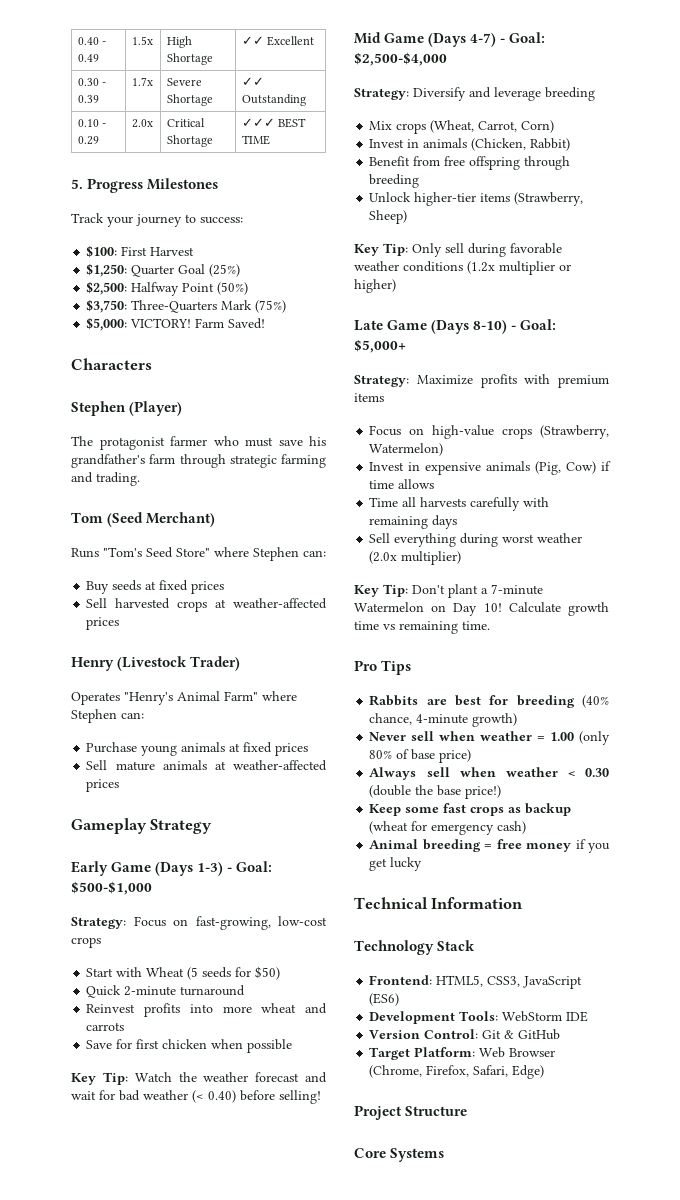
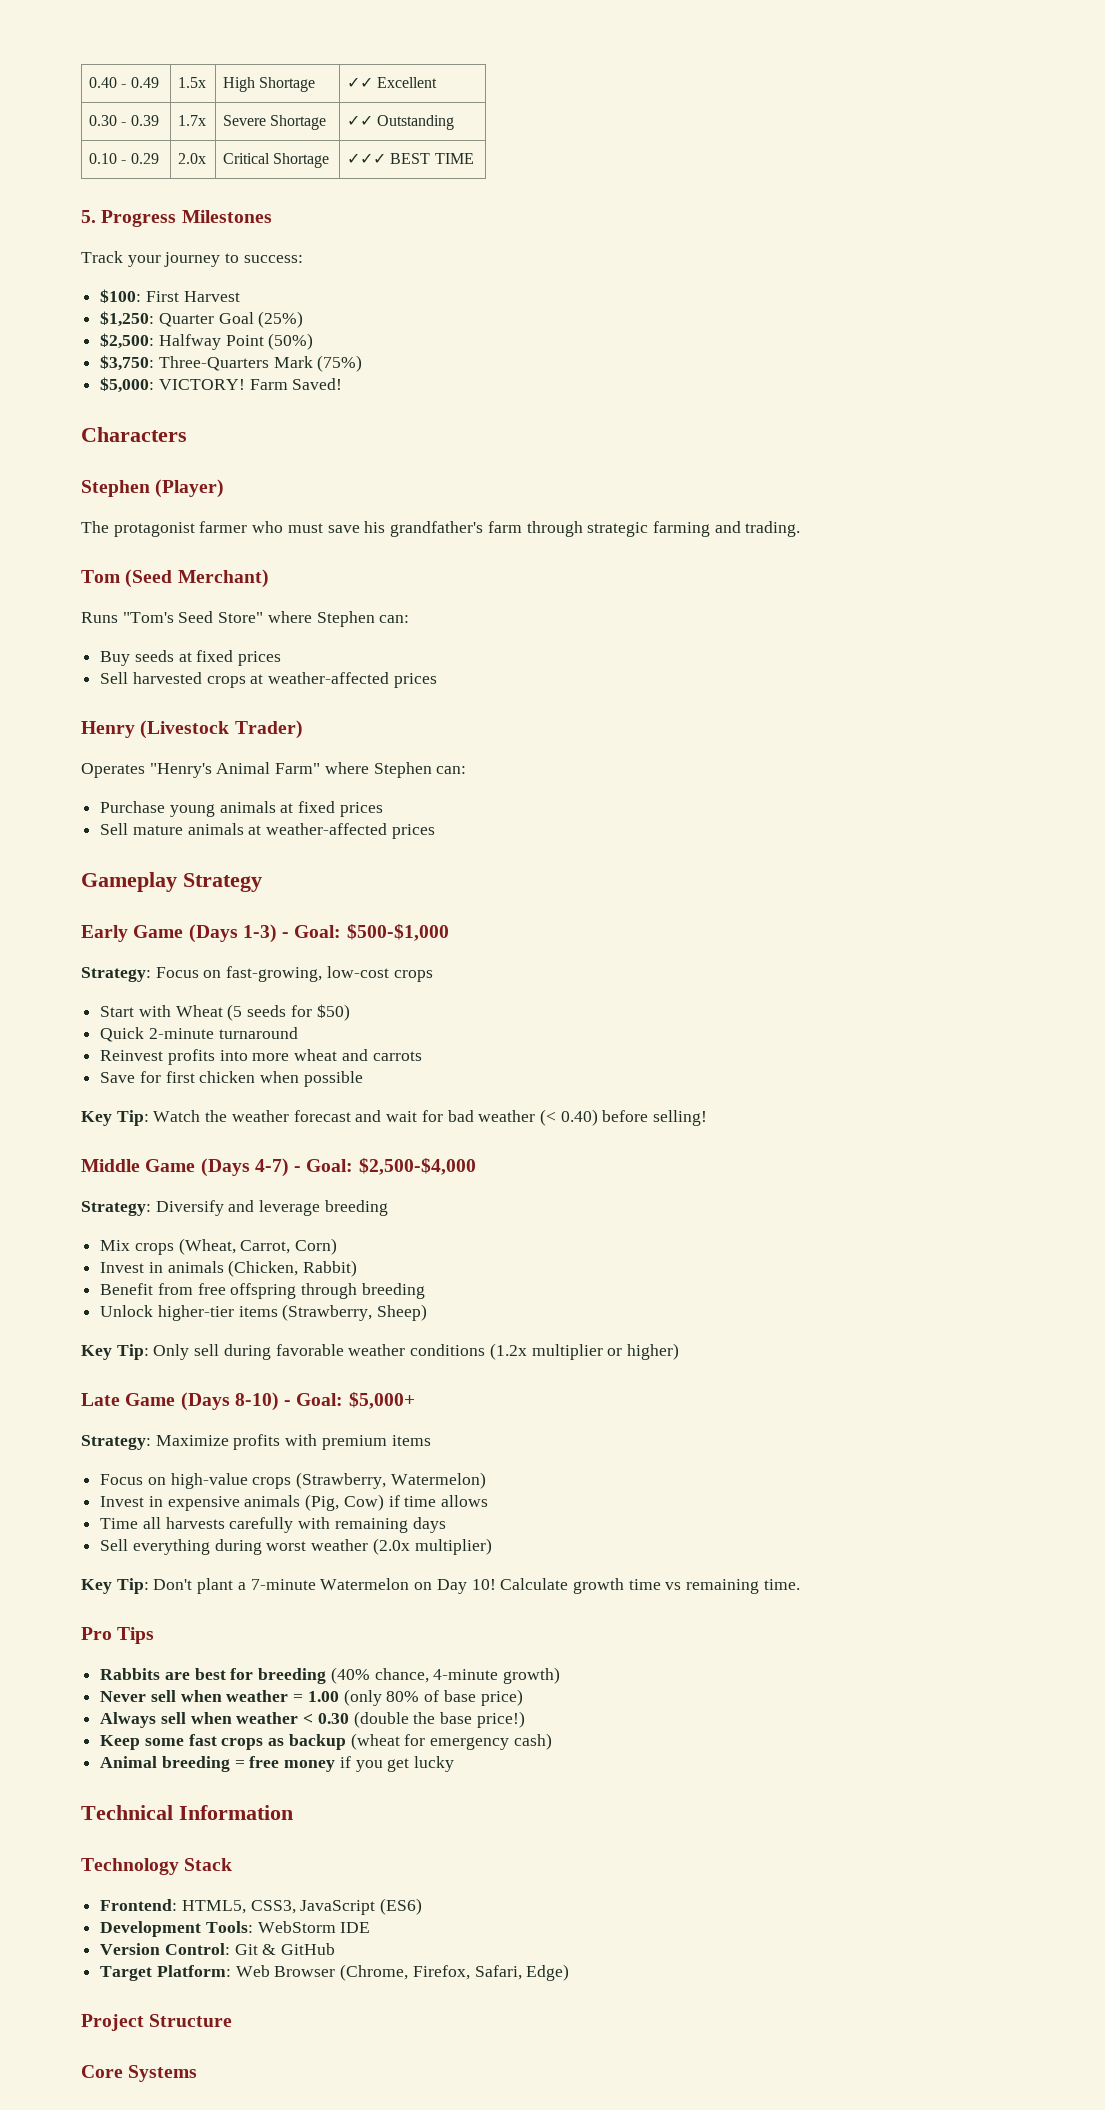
[354,32,381,44] Mid -> [81,1159,140,1172] Middle

